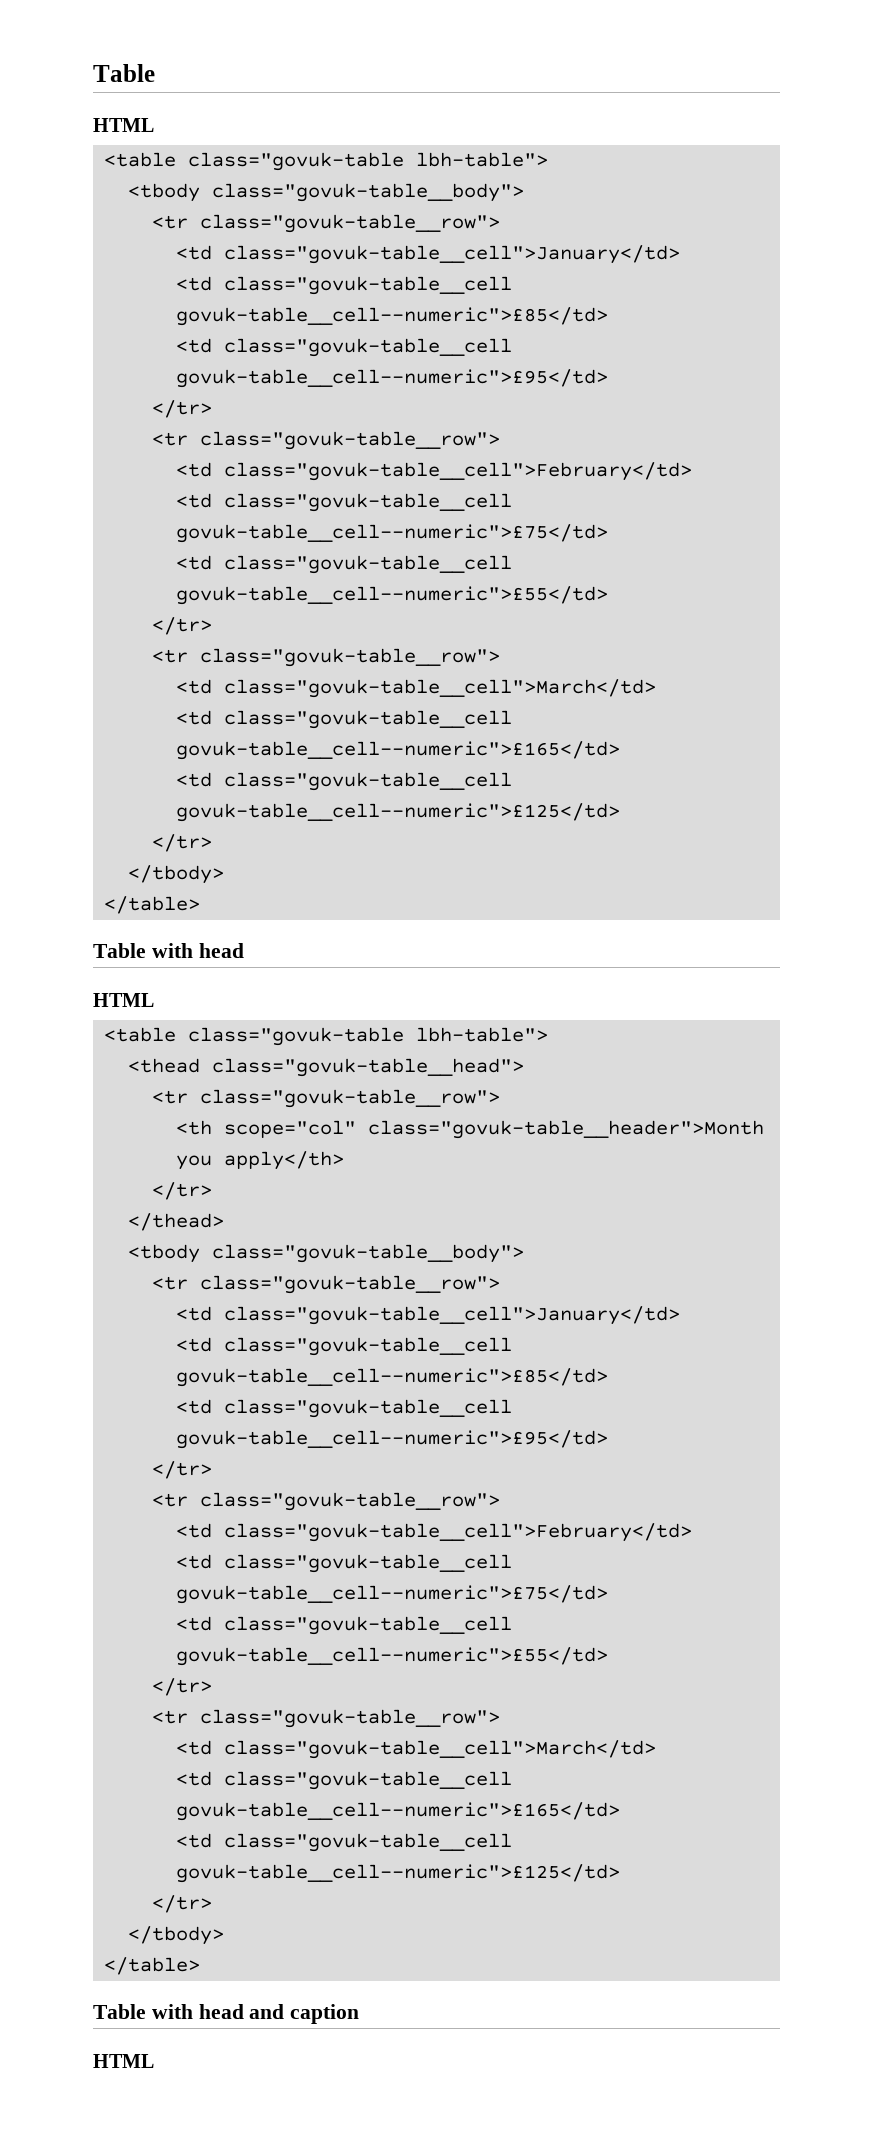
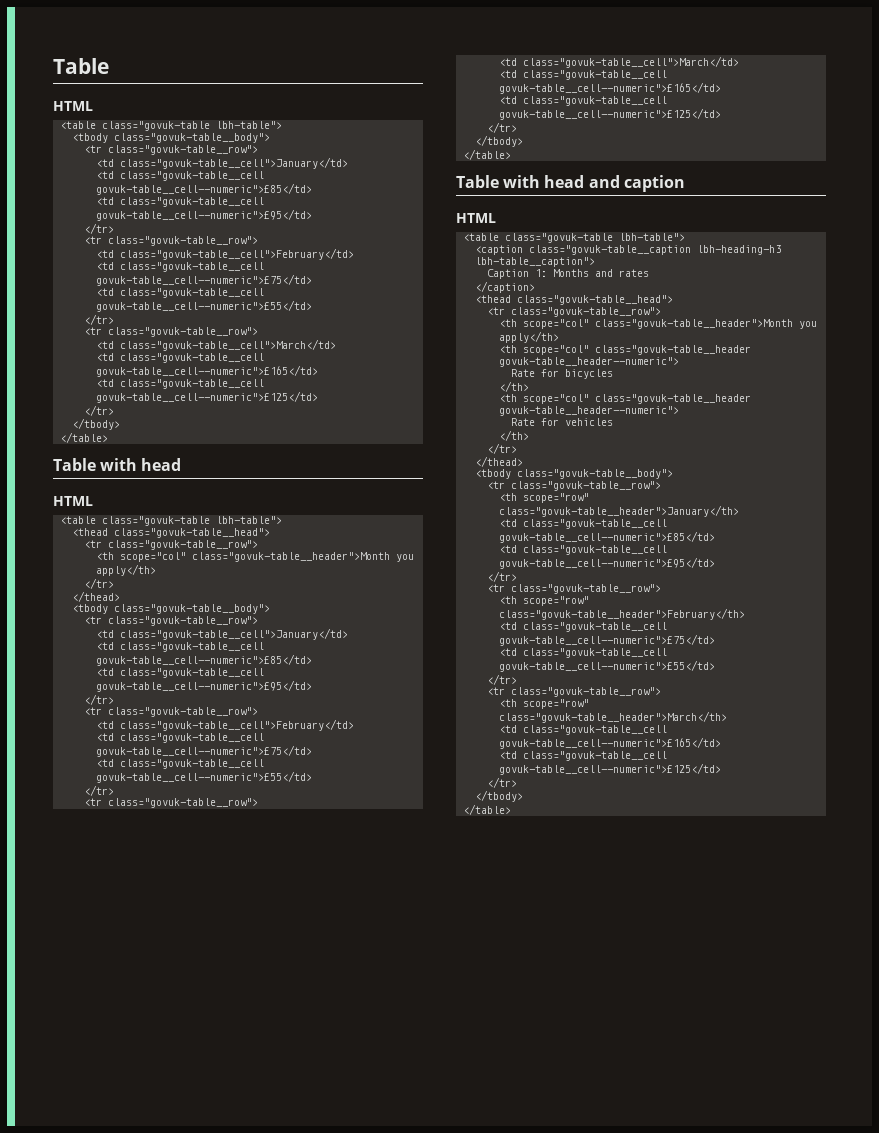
(154, 2061) none -> [462,233,685,243] [474,245,781,255] [474,257,595,267] [486,269,649,279] [474,281,535,293] [474,295,673,305] [486,307,661,317] [498,319,817,329] [498,331,559,343] [498,345,751,355] [498,357,679,367] [510,369,613,379] [498,381,529,392] [498,394,751,404] [498,406,679,416] [510,418,613,426] [498,430,529,441] [486,443,517,454] [474,456,523,467] [474,469,673,479] [486,481,661,491] [498,493,589,503] [498,505,739,517] [498,519,667,529] [498,531,715,543] [498,545,667,555] [498,557,715,569] [486,571,517,582] [486,584,661,594] [498,596,589,606] [498,608,745,620] [498,622,667,632] [498,634,715,646] [498,648,667,658] [498,660,715,672] [486,674,517,685] [486,687,661,697] [498,699,589,709] [498,711,727,723] [498,725,667,735] [498,737,721,749] [498,751,667,761] [498,763,721,775] [486,777,517,788] [474,790,523,802] [462,804,511,815] // <table class="govuk-table lbh-table"> // <caption class="govuk-table__caption lbh-heading-h3 lbh-table__caption"> // Caption 1: Months and rates // </caption> // <thead class="govuk-table__head"> // <tr class="govuk-table__row"> // <th scope="col" class="govuk-table__header">Month you apply</th> // <th scope="col" class="govuk-table__header govuk-table__header--numeric"> // Rate for bicycles // </th> // <th scope="col" class="govuk-table__header govuk-table__header--numeric"> // Rate for vehicles // </th> // </tr> // </thead> // <tbody class="govuk-table__body"> // <tr class="govuk-table__row"> // <th scope="row" class="govuk-table__header">January</th> // <td class="govuk-table__cell govuk-table__cell--numeric">£85</td> // <td class="govuk-table__cell govuk-table__cell--numeric">£95</td> // </tr> // <tr class="govuk-table__row"> // <th scope="row" class="govuk-table__header">February</th> // <td class="govuk-table__cell govuk-table__cell--numeric">£75</td> // <td class="govuk-table__cell govuk-table__cell--numeric">£55</td> // </tr> // <tr class="govuk-table__row"> // <th scope="row" class="govuk-table__header">March</th> // <td class="govuk-table__cell govuk-table__cell--numeric">£165</td> // <td class="govuk-table__cell govuk-table__cell--numeric">£125</td> // </tr> // </tbody> // </table>

